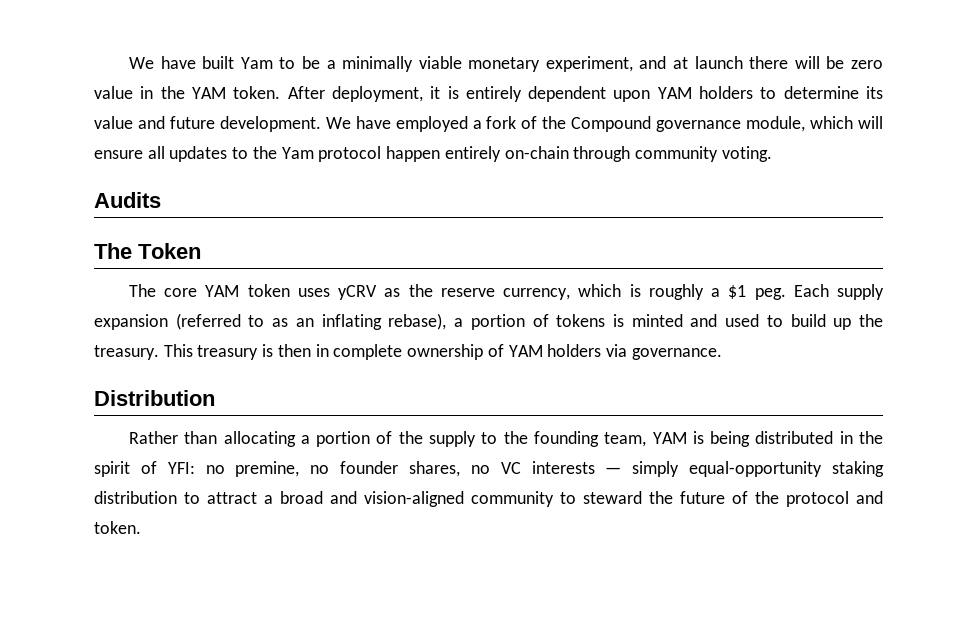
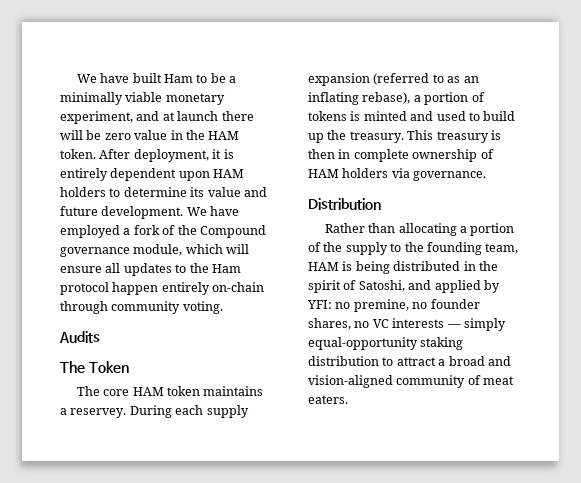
[240,57,273,69] Yam -> [164,74,194,83] Ham
[191,87,226,99] YAM -> [208,131,240,140] HAM
[657,87,692,99] YAM -> [213,169,245,178] HAM
[281,147,314,159] Yam -> [211,264,241,273] Ham
[205,284,829,300] YAM token uses yCRV as the reserve currency, which is roughly a $1 peg. Each -> [132,386,264,396] [60,405,204,418] HAM token maintains a reservey. During each
[508,345,543,357] YAM -> [308,169,339,178] HAM
[652,432,687,444] YAM -> [308,262,339,271] HAM
(157, 467) none -> [358,280,500,293] Satoshi, and applied by
[560,491,883,507] [94,521,141,534] to steward the future of the protocol and token. -> [467,375,515,385] [308,395,348,404] of meat eaters.

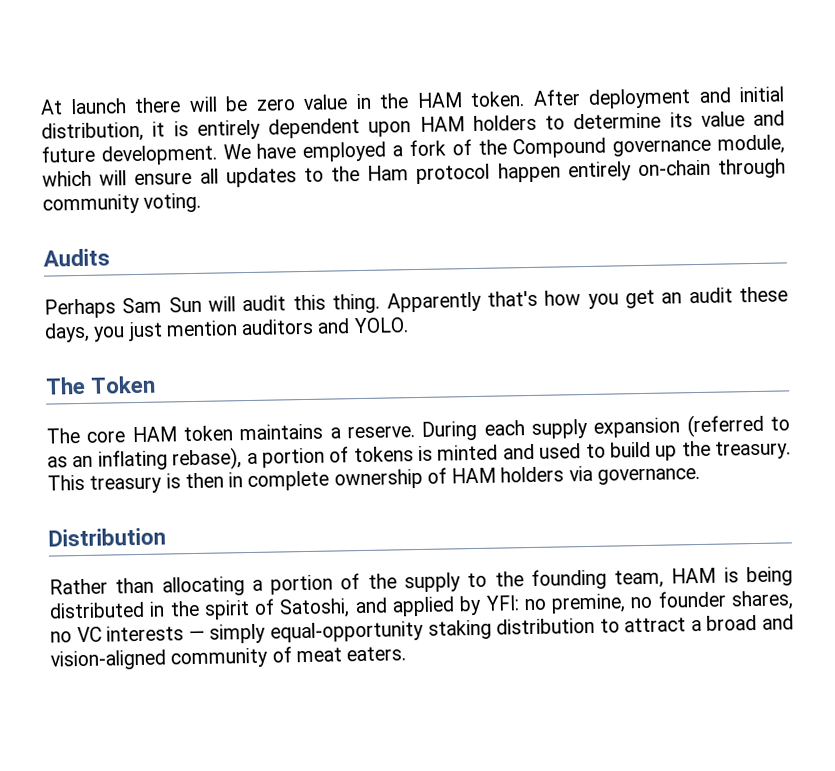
[76,73,237,83] [60,92,225,105] [60,111,175,124] We have built Ham to be a minimally viable monetary experiment, and at -> [40,99,63,115] At
[133,149,209,162] deployment, -> [588,86,785,109] [41,121,144,143] deployment and initial distribution,
(100, 337) none -> [44,286,789,319] [44,317,409,343] // Perhaps Sam Sun will audit this thing. Apparently that's how you get an audit these days, you just mention auditors and YOLO.
[70,408,127,418] reservey. -> [346,425,415,439] reserve.

